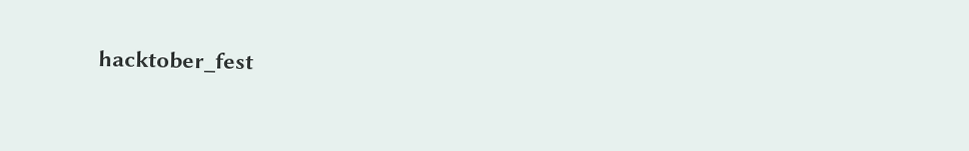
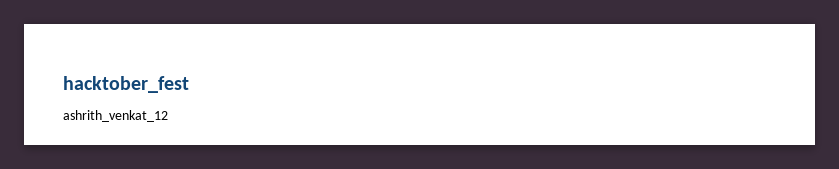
(254, 62) none -> [63,110,168,122] // ashrith_venkat_12

